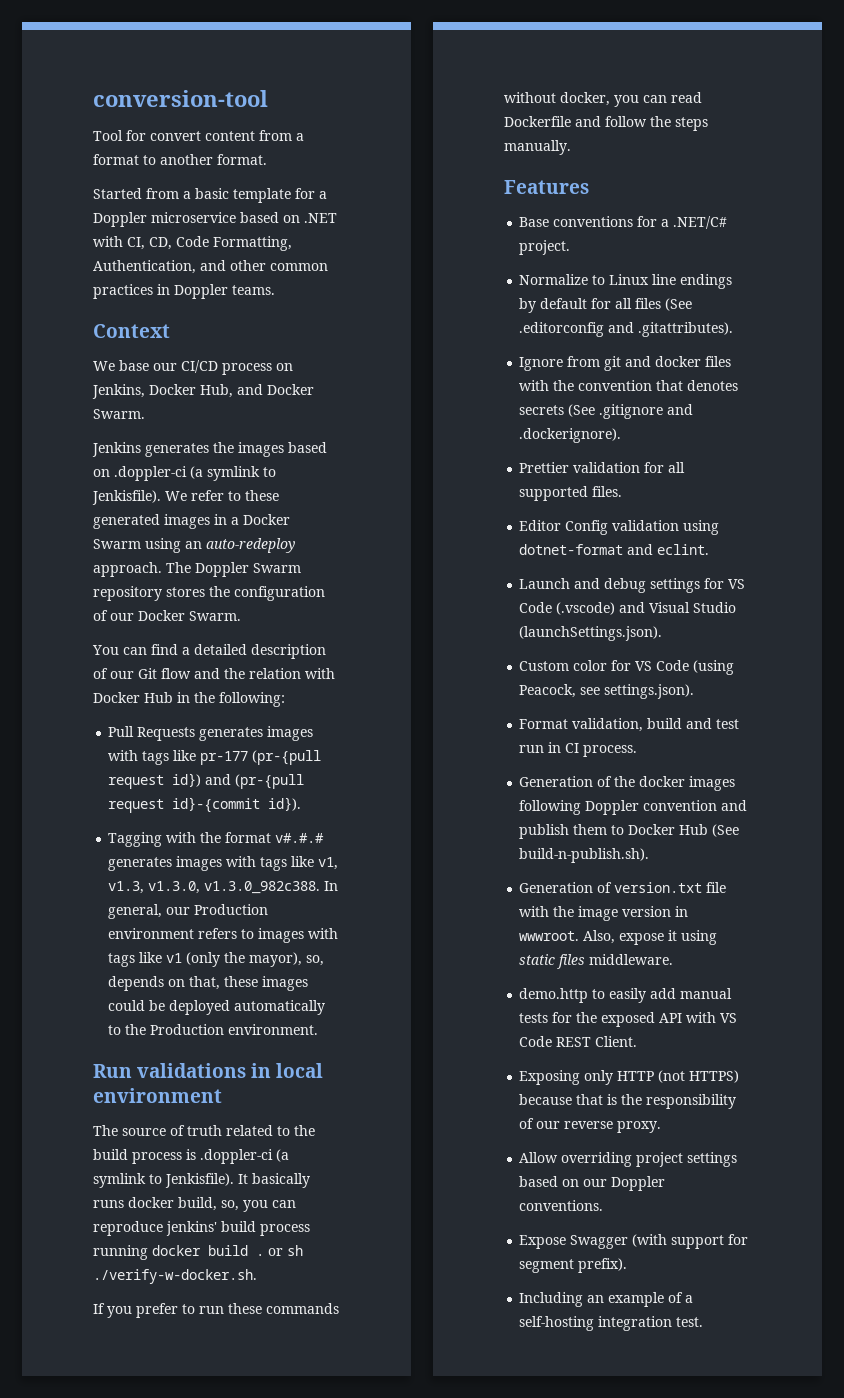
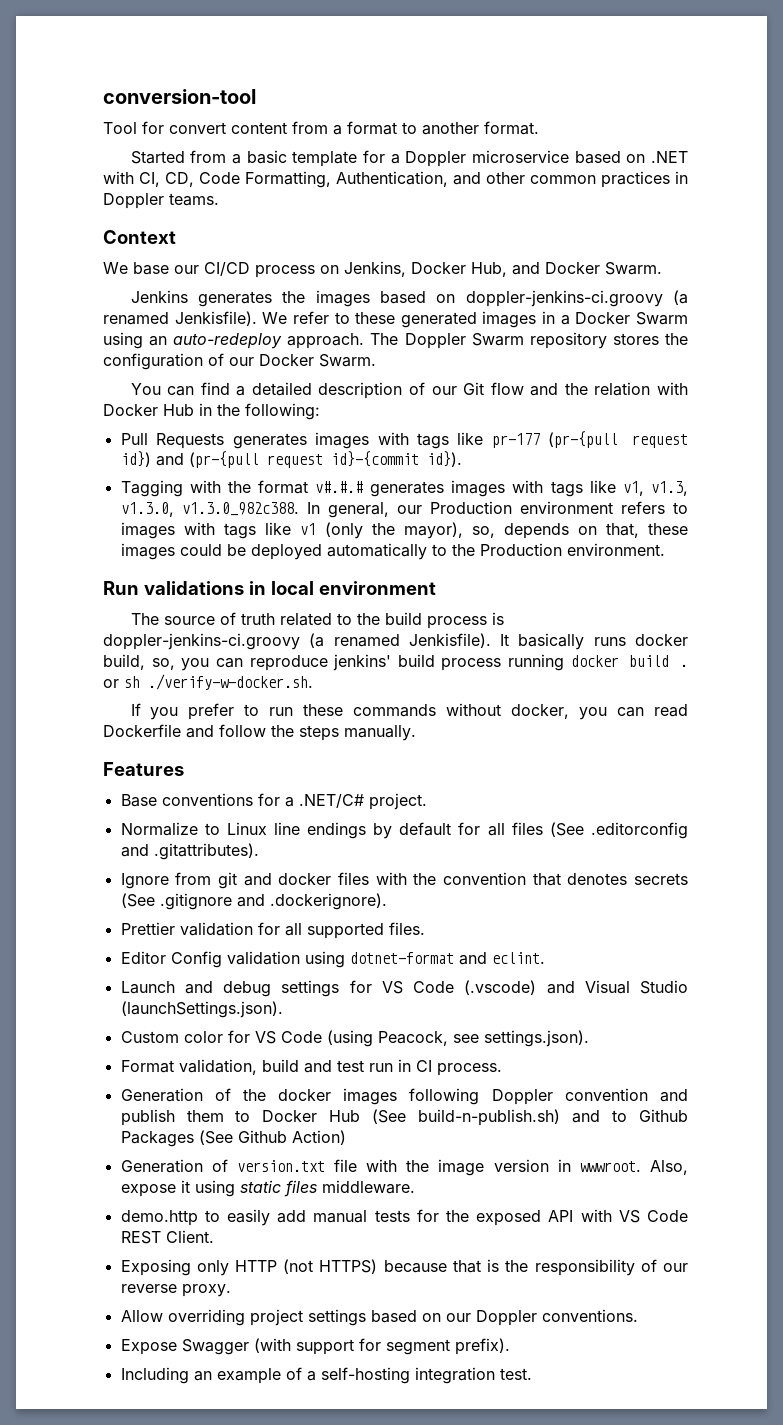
[114,466,276,481] .doppler-ci (a symlink to -> [465,290,688,307] [103,312,169,325] doppler-jenkins-ci.groovy (a renamed
[200,1149,289,1164] [93,1173,162,1188] .doppler-ci (a symlink to -> [103,633,400,650] doppler-jenkins-ci.groovy (a renamed
[519,848,650,863] build-n-publish.sh). -> [418,1109,688,1126] [120,1130,346,1147] build-n-publish.sh) and to Github Packages (See Github Action)

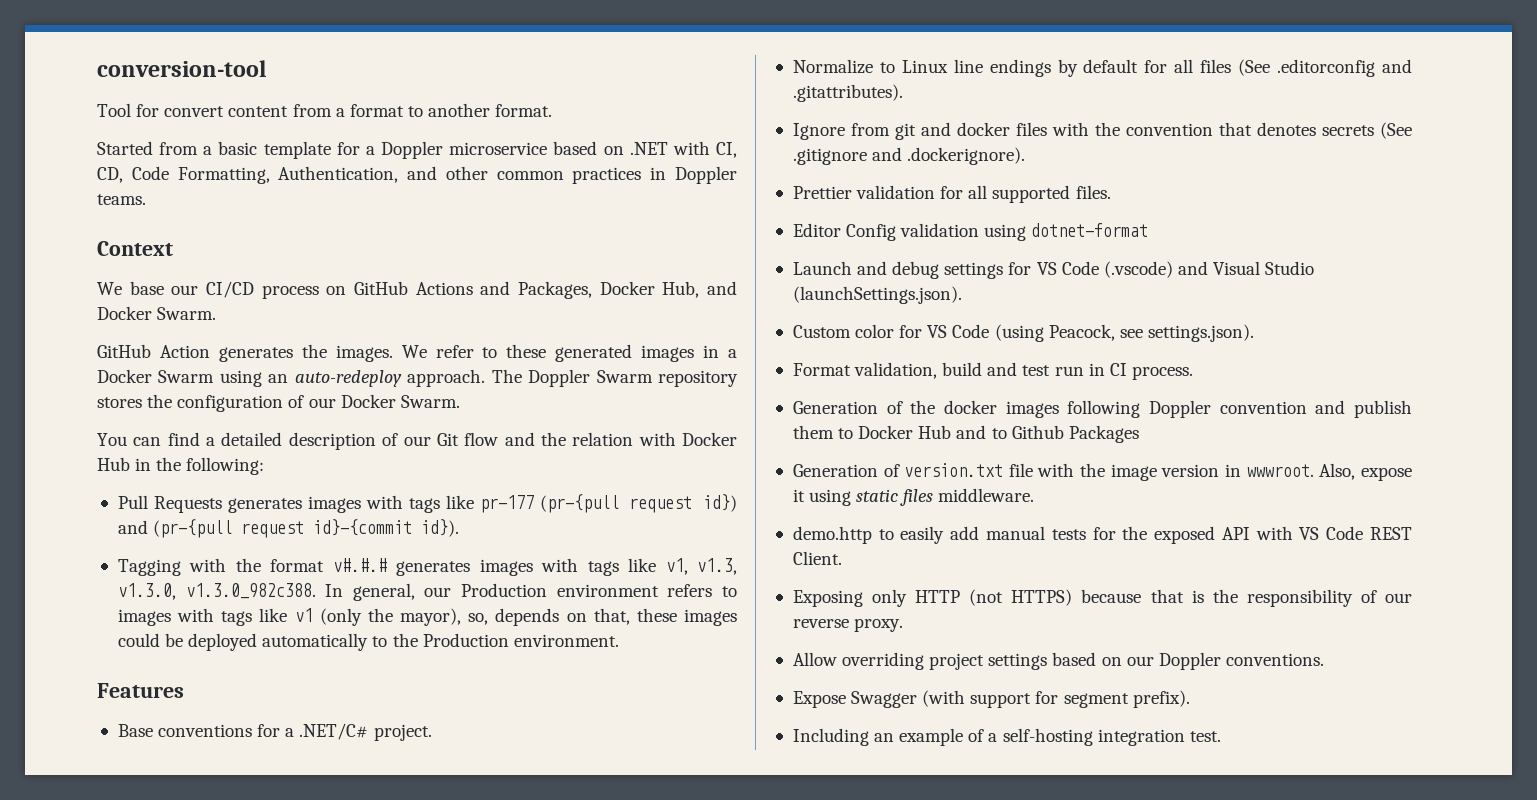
[344,261,406,277] Jenkins, -> [353,281,592,299] GitHub Actions and Packages,
[130,290,688,307] [103,311,257,326] Jenkins generates the images based on doppler-jenkins-ci.groovy (a renamed Jenkisfile). -> [97,344,393,362] GitHub Action generates the images.
[103,581,436,595] [130,612,504,629] [103,633,688,650] [103,654,688,671] [103,674,313,690] [130,703,689,720] [103,724,416,741] // Run validations in local environment // The source of truth related to the build process is doppler-jenkins-ci.groovy (a renamed Jenkisfile). It basically runs docker build, so, you can reproduce jenkins' build process running docker build . or sh ./verify-w-docker.sh. // If you prefer to run these commands without docker, you can read Dockerfile and follow the steps manually. -> (619, 640) none
[458,952,545,965] and eclint. -> (1149, 230) none
[372,1109,561,1126] (See build-n-publish.sh) -> (952, 432) none
[198,1130,346,1145] (See Github Action) -> (1139, 434) none

